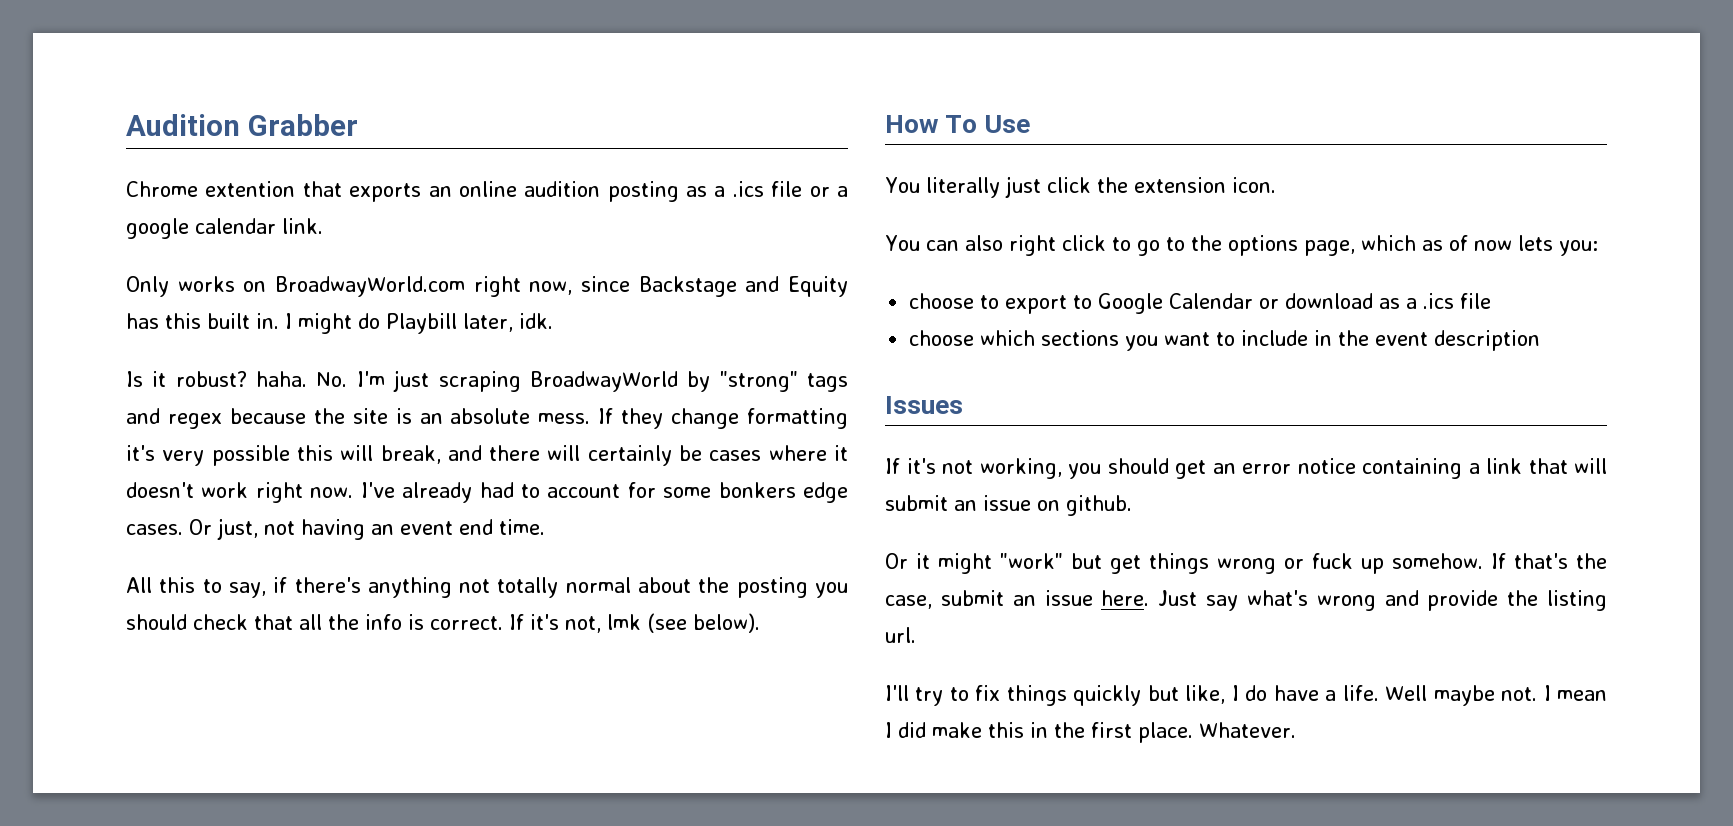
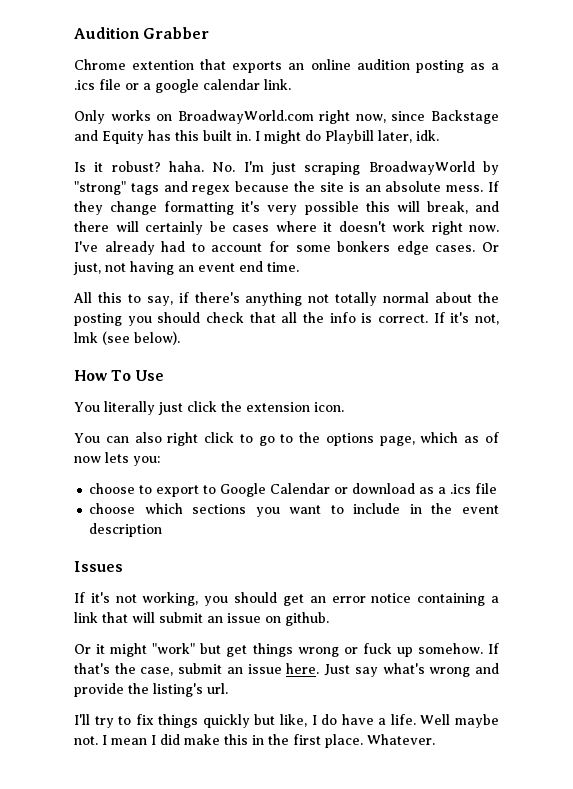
[1547,590,1607,611] listing -> [153,683,203,697] listing's

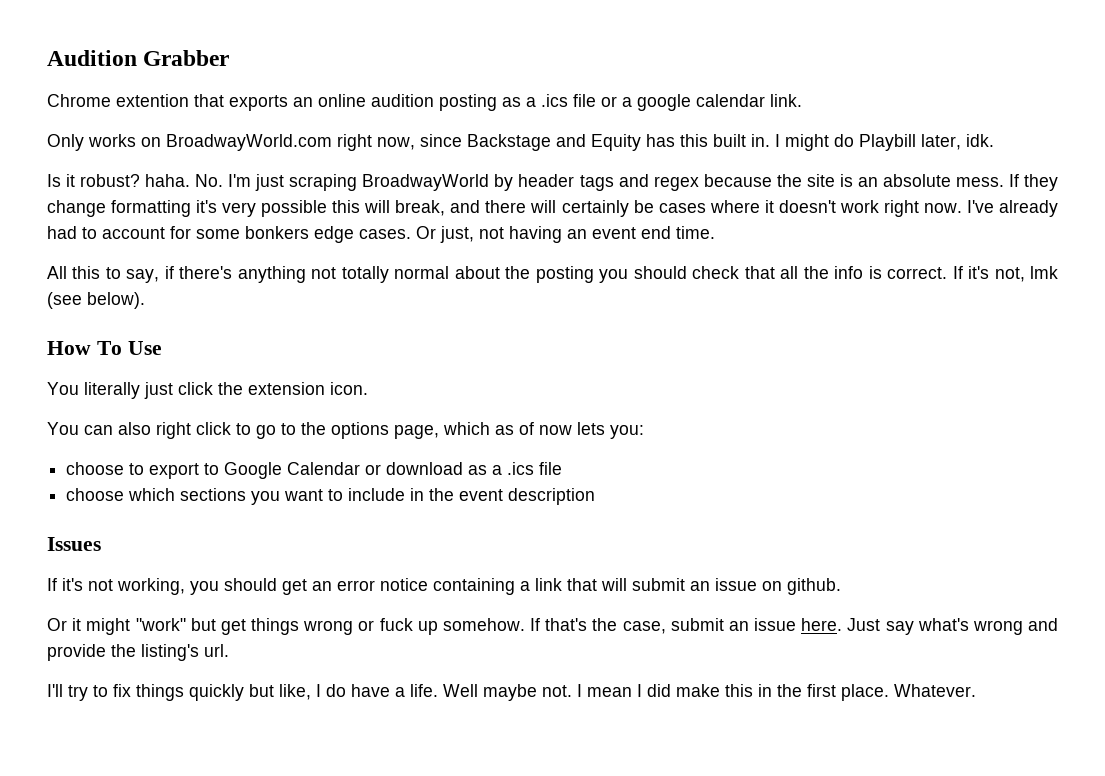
[74,181,126,195] "strong" -> [518,174,575,187] header

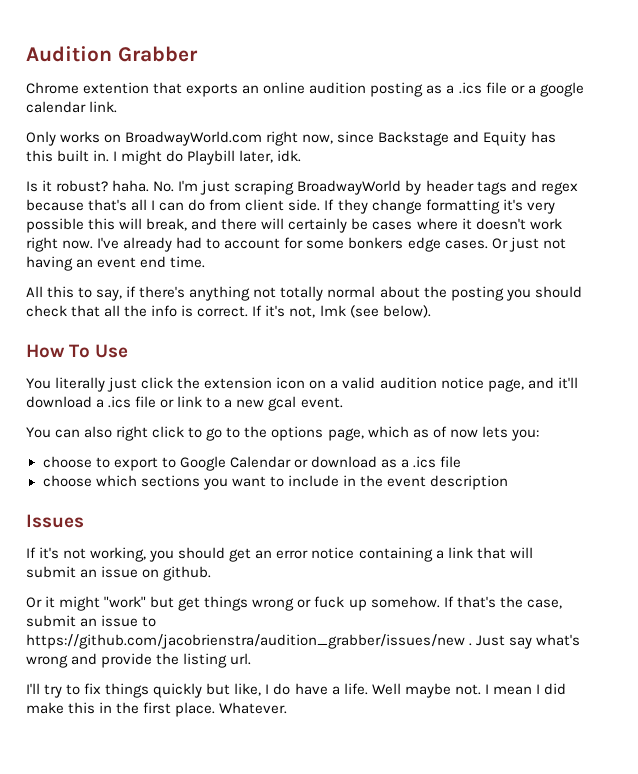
[776,174,1004,187] the site is an absolute mess. -> [88,199,321,211] that's all I can do from client side.
[440,226,474,243] just, -> [508,237,539,252] just
[330,382,368,395] icon. -> [276,377,578,392] [26,396,343,411] icon on a valid audition notice page, and it'll download a .ics file or link to a new gcal event.
[801,618,843,631] here. -> [142,616,157,627] [26,634,473,649] to https://github.com/jacobrienstra/audition_grabber/issues/new .
[141,644,199,661] listing's -> [183,653,228,668] listing

